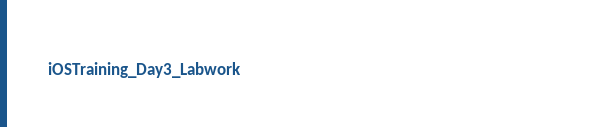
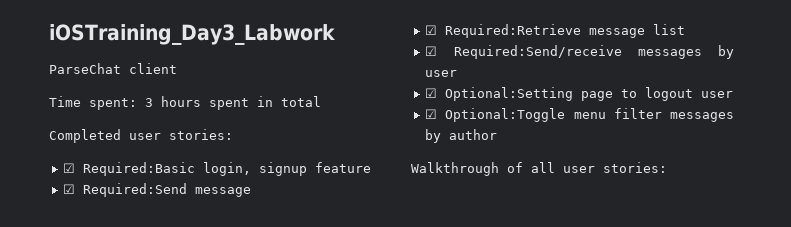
(241, 70) none -> [49,63,177,74] [49,96,321,110] [49,129,233,143] [63,162,372,176] [63,183,252,197] [425,24,686,38] [425,45,734,59] [425,70,458,77] [425,87,734,101] [425,108,734,122] [425,129,498,143] [411,162,667,176] // ParseChat client // Time spent: 3 hours spent in total // Completed user stories: // ☑ Required:Basic login, signup feature // ☑ Required:Send message // ☑ Required:Retrieve message list // ☑ Required:Send/receive messages by user // ☑ Optional:Setting page to logout user // ☑ Optional:Toggle menu filter messages by author // Walkthrough of all user stories:

